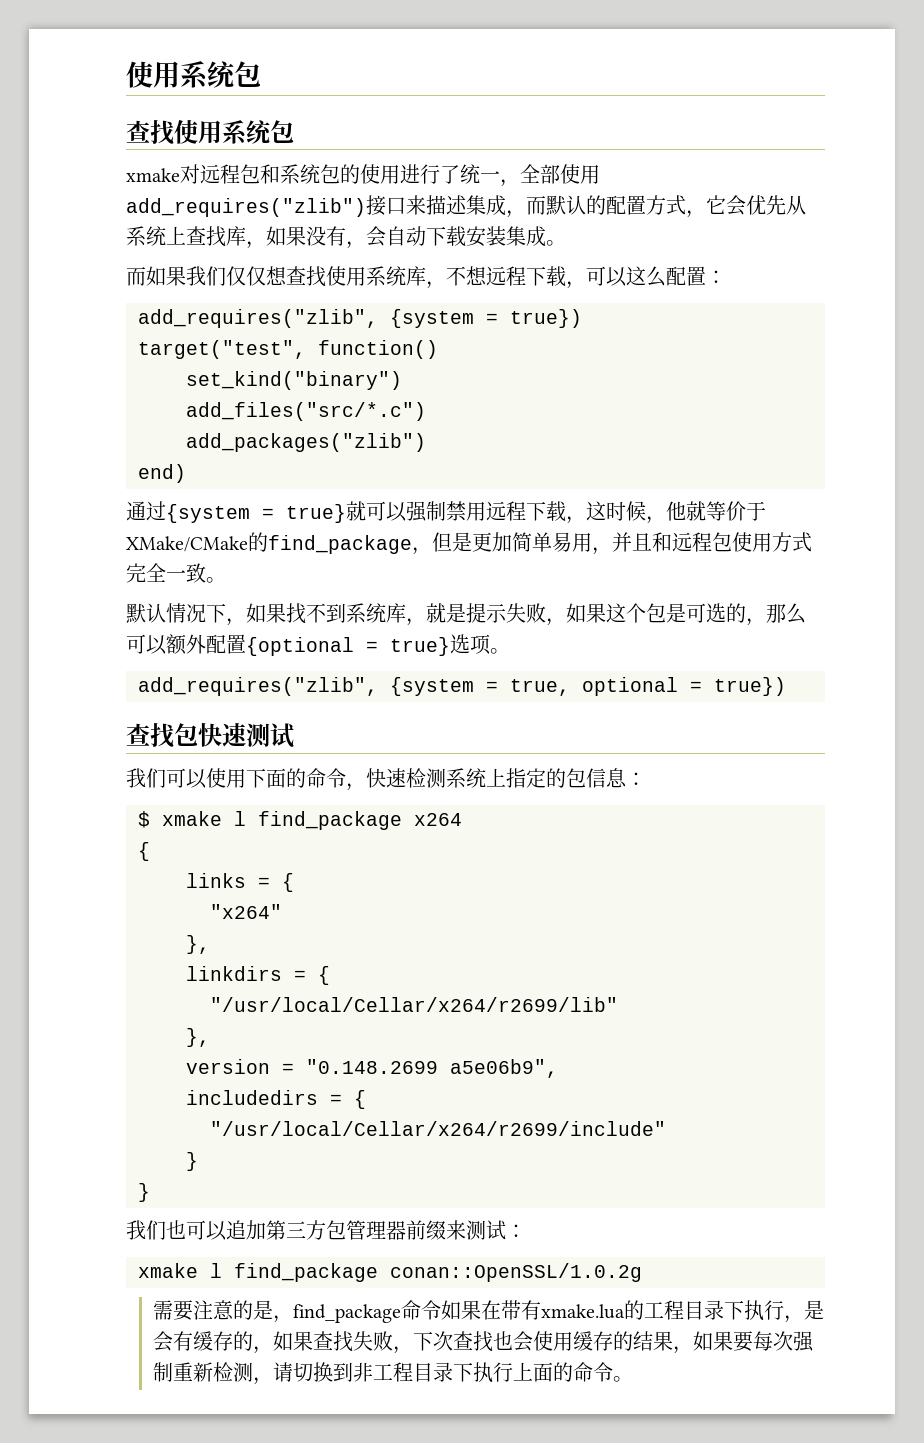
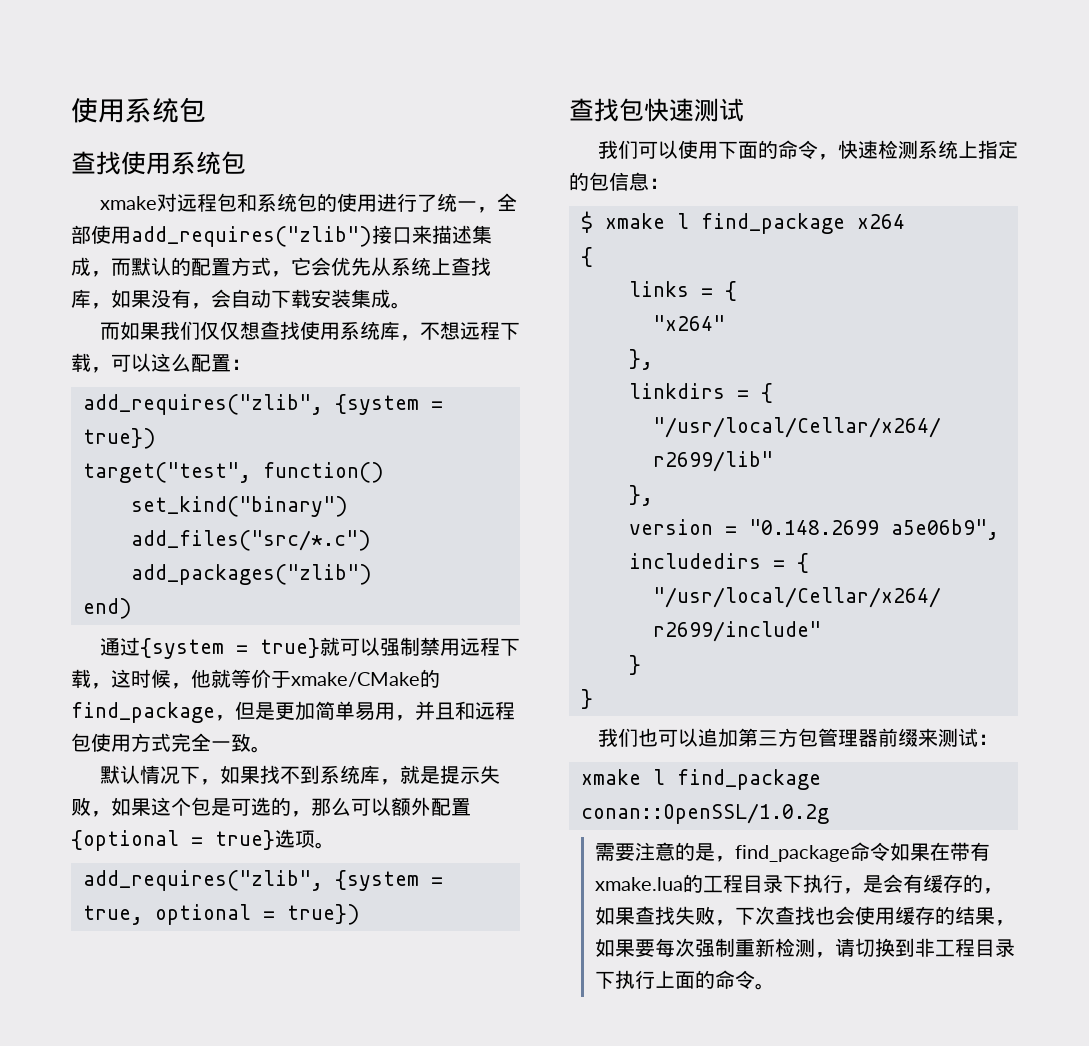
[126,536,248,552] XMake/CMake -> [291,672,420,687] xmake/CMake

